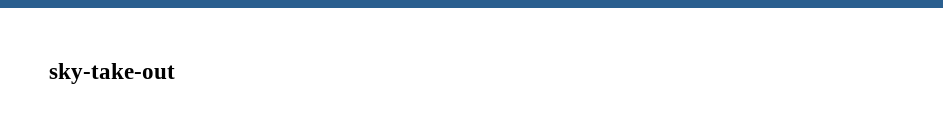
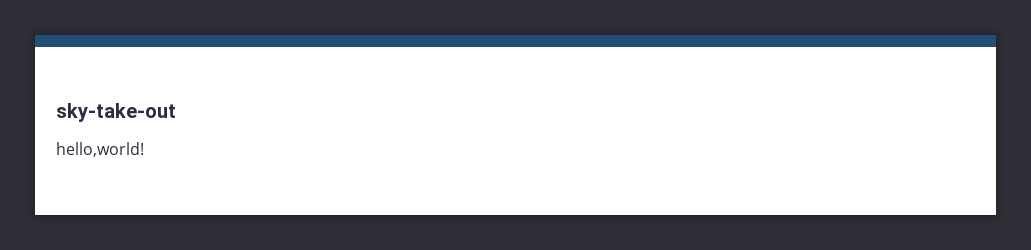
(175, 73) none -> [56,142,144,157] // hello,world!

